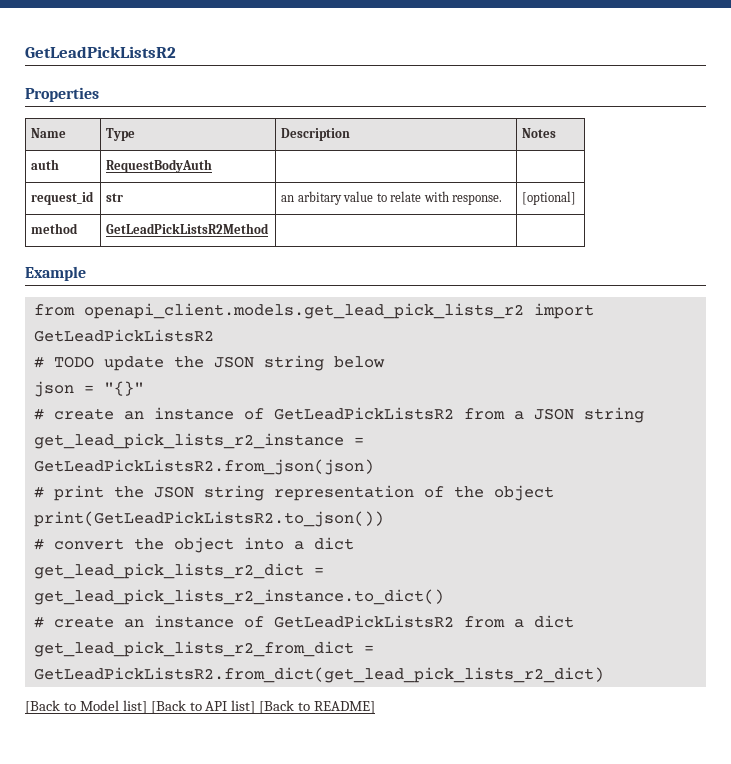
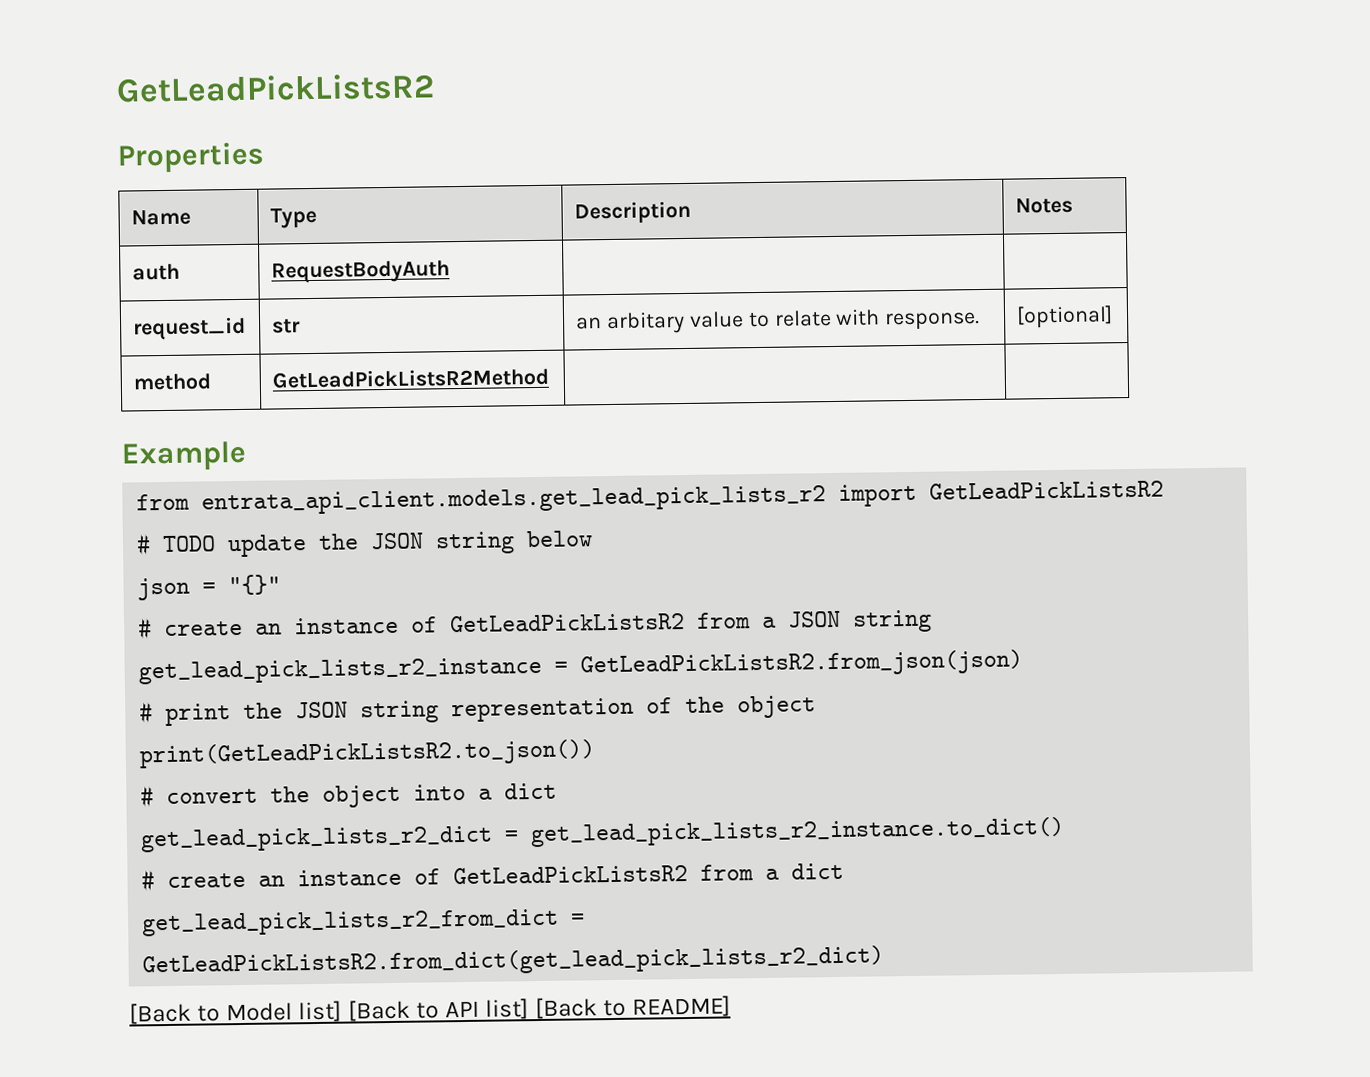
[83,303,524,319] openapi_client.models.get_lead_pick_lists_r2 -> [201,485,827,516] entrata_api_client.models.get_lead_pick_lists_r2

